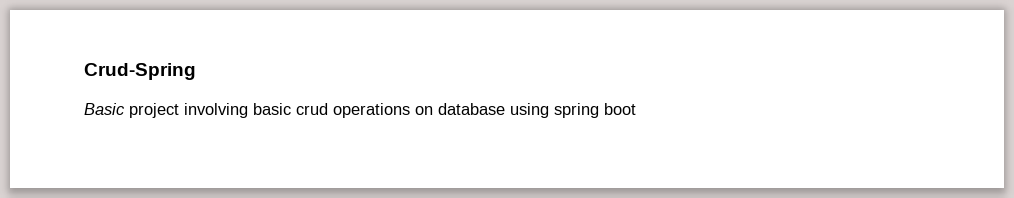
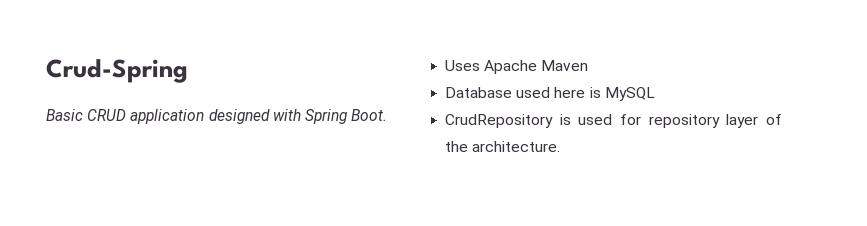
[129,103,636,118] project involving basic crud operations on database using spring boot -> [87,109,388,124] [445,60,589,74] [445,87,655,101] [445,114,782,128] [445,141,561,152] CRUD application designed with Spring Boot. // Uses Apache Maven // Database used here is MySQL // CrudRepository is used for repository layer of the architecture.

